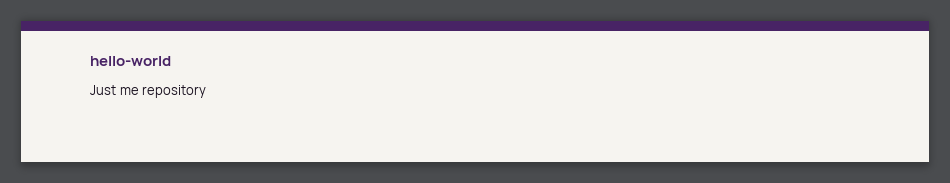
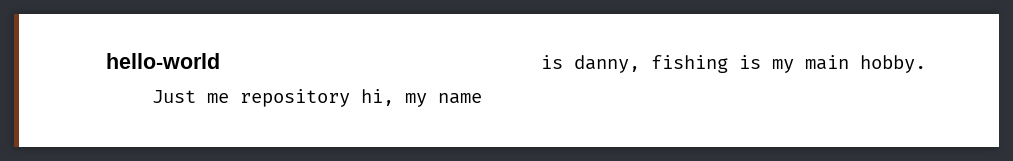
(207, 91) none -> [361,89,483,107] [541,55,926,73] hi, my name is danny, fishing is my main hobby.

